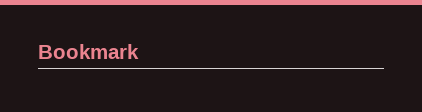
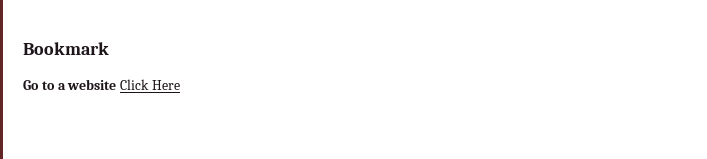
(139, 51) none -> [23,79,180,90] // Go to a website Click Here

